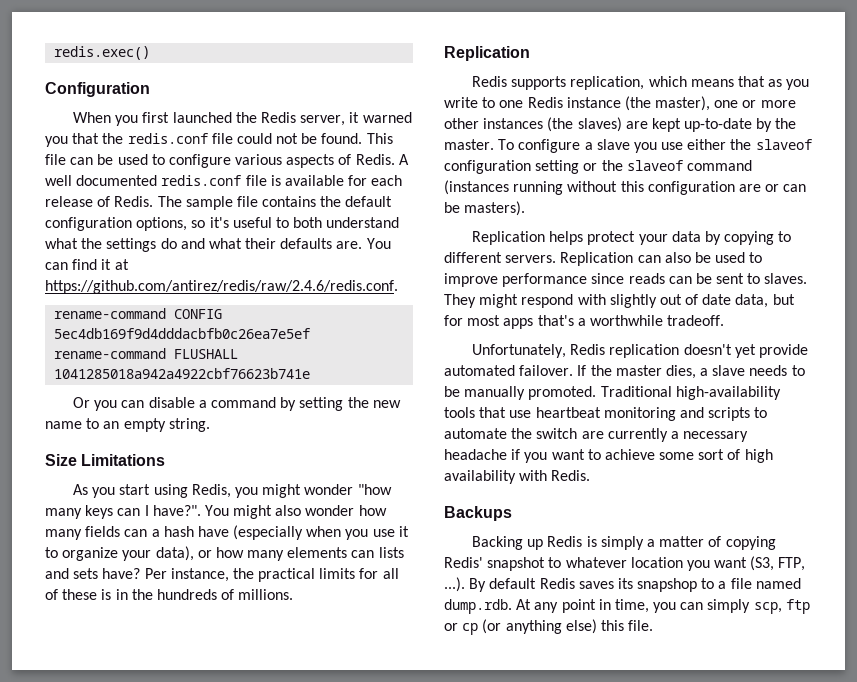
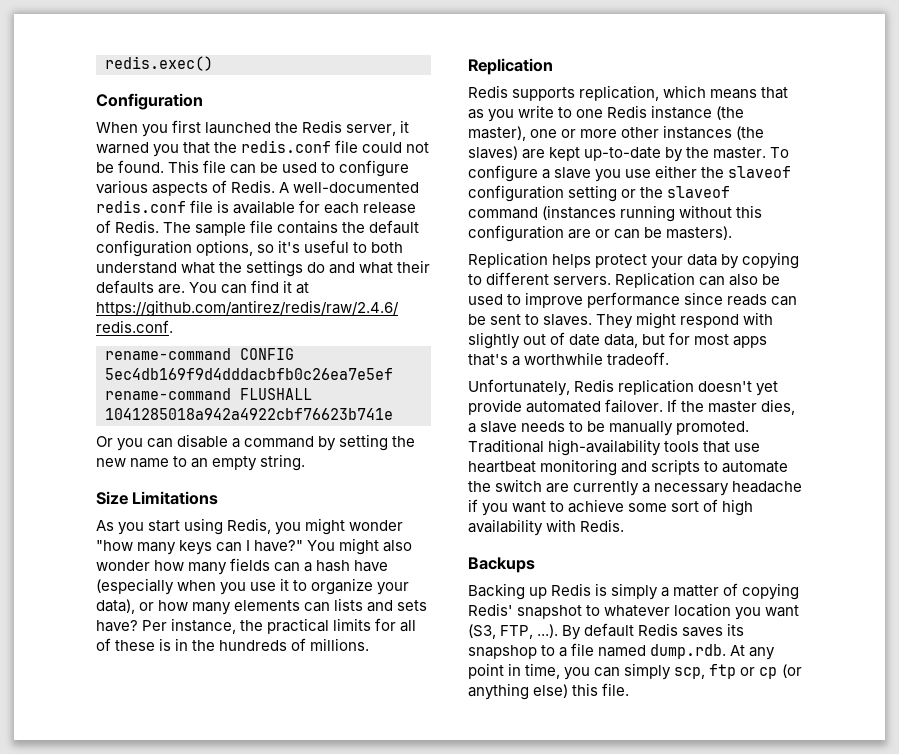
[45,175,158,186] well documented -> [293,182,420,193] well-documented
[152,505,201,516] have?". -> [254,540,304,552] have?"

